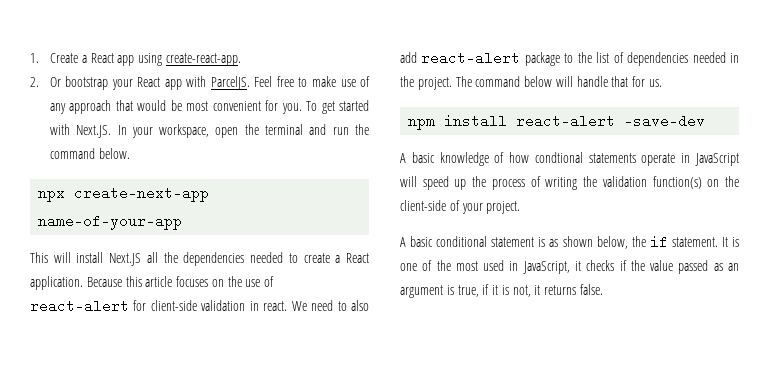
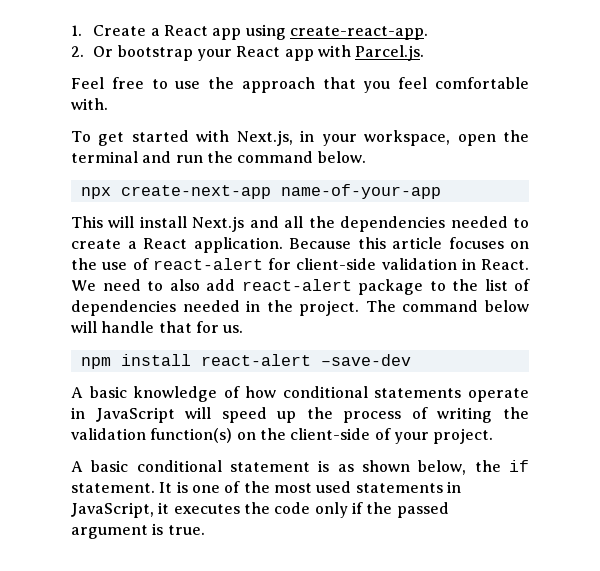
[210,76,250,90] ParcelJS. -> [355,45,425,61] Parcel.js. //
[311,76,370,87] [49,100,302,114] make use of any approach that would be most convenient for you. -> [175,77,529,93] [71,98,108,110] use the approach that you feel comfortable with. //
[76,125,127,138] Next.JS. In -> [236,130,315,146] Next.js, in
[109,253,142,266] Next.JS -> [192,216,279,232] Next.js and
[263,301,288,311] react. -> [481,259,529,270] React.
[534,152,583,163] condtional -> [282,386,368,398] conditional
(505, 265) none -> [355,483,443,493] statements
[586,260,739,274] [400,284,604,298] checks if the value passed as an argument is true, if it is not, it returns false. -> [173,502,449,518] [71,523,205,539] executes the code only if the passed argument is true.

